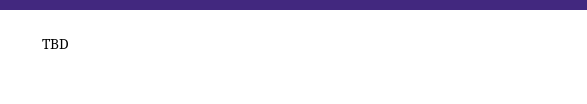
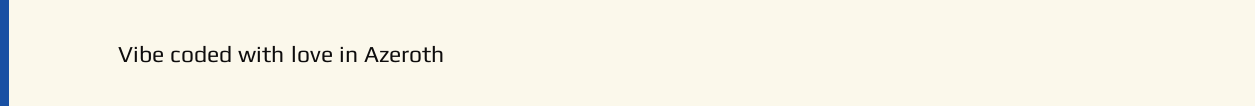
[42,39,68,49] TBD -> [118,45,445,63] Vibe coded with love in Azeroth

